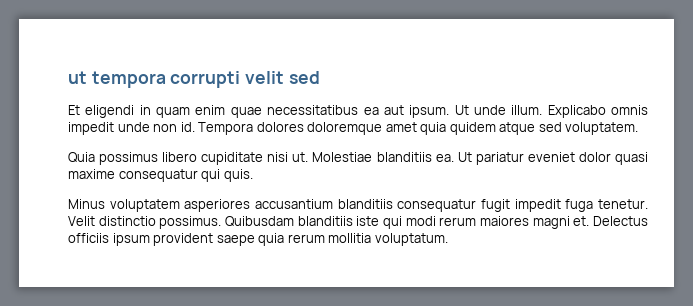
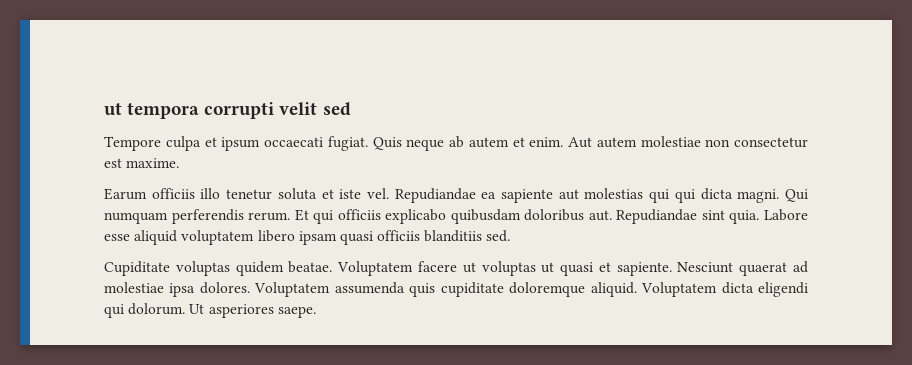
[68,105,648,118] [68,122,639,135] [68,152,649,165] [68,169,253,182] [68,199,649,212] [68,216,649,229] [68,233,448,246] Et eligendi in quam enim quae necessitatibus ea aut ipsum. Ut unde illum. Explicabo omnis impedit unde non id. Tempora dolores doloremque amet quia quidem atque sed voluptatem. // Quia possimus libero cupiditate nisi ut. Molestiae blanditiis ea. Ut pariatur eveniet dolor quasi maxime consequatur qui quis. // Minus voluptatem asperiores accusantium blanditiis consequatur fugit impedit fuga tenetur. Velit distinctio possimus. Quibusdam blanditiis iste qui modi rerum maiores magni et. Delectus officiis ipsum provident saepe quia rerum mollitia voluptatum. -> [104,136,808,151] [104,158,180,168] [104,188,809,203] [104,209,809,224] [104,230,511,245] [104,261,809,276] [104,282,808,297] [104,303,316,318] Tempore culpa et ipsum occaecati fugiat. Quis neque ab autem et enim. Aut autem molestiae non consectetur est maxime. // Earum officiis illo tenetur soluta et iste vel. Repudiandae ea sapiente aut molestias qui qui dicta magni. Qui numquam perferendis rerum. Et qui officiis explicabo quibusdam doloribus aut. Repudiandae sint quia. Labore esse aliquid voluptatem libero ipsam quasi officiis blanditiis sed. // Cupiditate voluptas quidem beatae. Voluptatem facere ut voluptas ut quasi et sapiente. Nesciunt quaerat ad molestiae ipsa dolores. Voluptatem assumenda quis cupiditate doloremque aliquid. Voluptatem dicta eligendi qui dolorum. Ut asperiores saepe.

